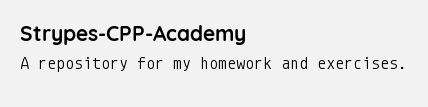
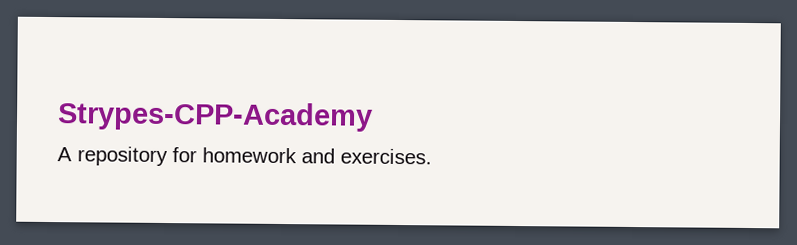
[173,60,191,71] my -> (197, 155) none

